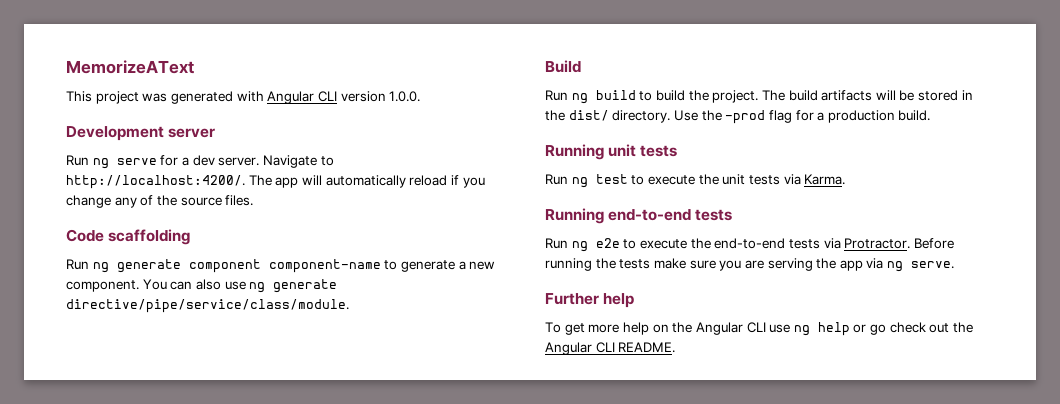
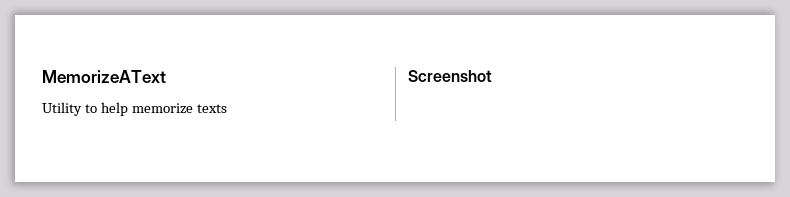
[66,91,421,104] [66,126,216,141] [66,155,334,169] [66,175,485,189] [66,195,254,208] [66,229,191,245] [66,259,496,273] [66,279,338,293] [66,299,349,313] [545,60,581,73] [545,90,973,104] [545,110,931,124] [545,144,678,160] [545,174,846,188] [545,208,733,224] [545,238,954,252] [545,258,955,272] [545,293,635,308] [545,322,974,336] [545,342,676,355] This project was generated with Angular CLI version 1.0.0. // Development server // Run ng serve for a dev server. Navigate to http://localhost:4200/. The app will automatically reload if you change any of the source files. // Code scaffolding // Run ng generate component component-name to generate a new component. You can also use ng generate directive/pipe/service/class/module. // Build // Run ng build to build the project. The build artifacts will be stored in the dist/ directory. Use the -prod flag for a production build. // Running unit tests // Run ng test to execute the unit tests via Karma. // Running end-to-end tests // Run ng e2e to execute the end-to-end tests via Protractor. Before running the tests make sure you are serving the app via ng serve. // Further help // To get more help on the Angular CLI use ng help or go check out the Angular CLI README. -> [42,102,227,116] [408,70,492,82] Utility to help memorize texts // Screenshot

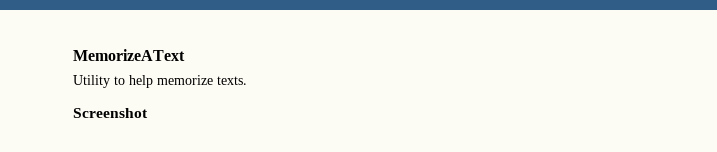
[196,104,227,113] texts -> [217,76,247,85] texts.

